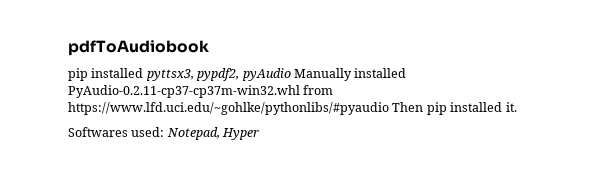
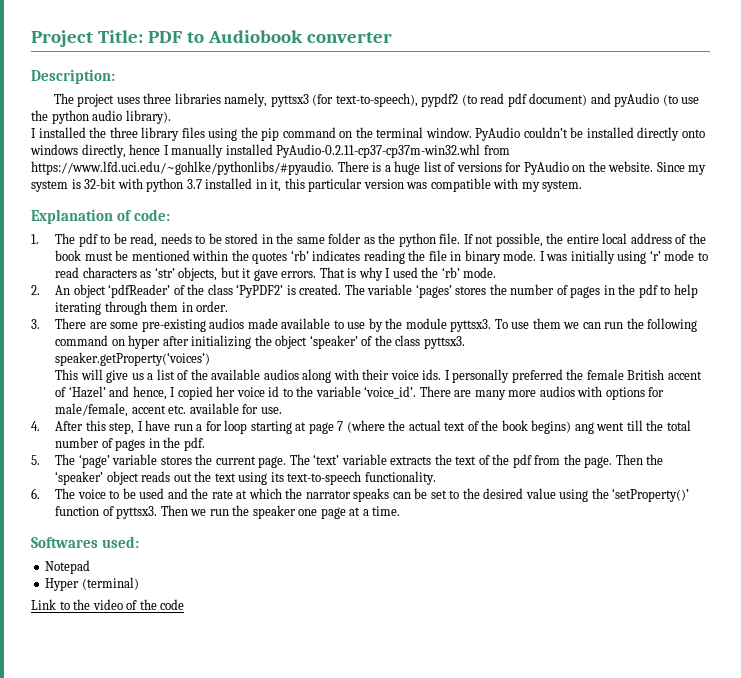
[68,40,209,56] [68,68,407,81] [68,85,334,98] [68,102,517,115] [68,127,260,140] pdfToAudiobook // pip installed pyttsx3, pypdf2, pyAudio Manually installed PyAudio-0.2.11-cp37-cp37m-win32.whl from https://www.lfd.uci.edu/~gohlke/pythonlibs/#pyaudio Then pip installed it. // Softwares used: Notepad, Hyper -> [31,30,392,47] [31,69,115,84] [53,93,700,107] [31,110,171,124] [31,127,705,141] [30,144,510,158] [31,161,707,175] [31,178,583,192] [31,209,170,224] [31,233,706,247] [55,250,708,264] [55,267,497,281] [31,284,698,298] [55,301,229,315] [31,318,698,332] [55,335,465,349] [55,352,211,366] [55,369,702,383] [55,386,665,400] [55,403,282,417] [31,420,691,434] [55,437,205,451] [31,454,664,468] [55,471,436,485] [31,488,690,502] [55,505,401,519] [31,536,139,548] [45,560,91,574] [45,577,139,591] [31,599,185,610] Project Title: PDF to Audiobook converter // Description: // The project uses three libraries namely, pyttsx3 (for text-to-speech), pypdf2 (to read pdf document) and pyAudio (to use the python audio library). // I installed the three library files using the pip command on the terminal window. PyAudio couldn’t be installed directly onto windows directly, hence I manually installed PyAudio-0.2.11-cp37-cp37m-win32.whl from https://www.lfd.uci.edu/~gohlke/pythonlibs/#pyaudio. There is a huge list of versions for PyAudio on the website. Since my system is 32-bit with python 3.7 installed in it, this particular version was compatible with my system. // Explanation of code: // 1. The pdf to be read, needs to be stored in the same folder as the python file. If not possible, the entire local address of the book must be mentioned within the quotes ‘rb’ indicates reading the file in binary mode. I was initially using ‘r’ mode to read characters as ‘str’ objects, but it gave errors. That is why I used the ‘rb’ mode. // 2. An object ‘pdfReader’ of the class ‘PyPDF2’ is created. The variable ‘pages’ stores the number of pages in the pdf to help iterating through them in order. // 3. There are some pre-existing audios made available to use by the module pyttsx3. To use them we can run the following command on hyper after initializing the object ‘speaker’ of the class pyttsx3. // speaker.getProperty(‘voices’) // This will give us a list of the available audios along with their voice ids. I personally preferred the female British accent of ‘Hazel’ and hence, I copied her voice id to the variable ‘voice_id’. There are many more audios with options for male/female, accent etc. available for use. // 4. After this step, I have run a for loop starting at page 7 (where the actual text of the book begins) ang went till the total number of pages in the pdf. // 5. The ‘page’ variable stores the current page. The ‘text’ variable extracts the text of the pdf from the page. Then the ‘speaker’ object reads out the text using its text-to-speech functionality. // 6. The voice to be used and the rate at which the narrator speaks can be set to the desired value using the ‘setProperty()’ function of pyttsx3. Then we run the speaker one page at a time. // Softwares used: // Notepad // Hyper (terminal) // Link to the video of the code

